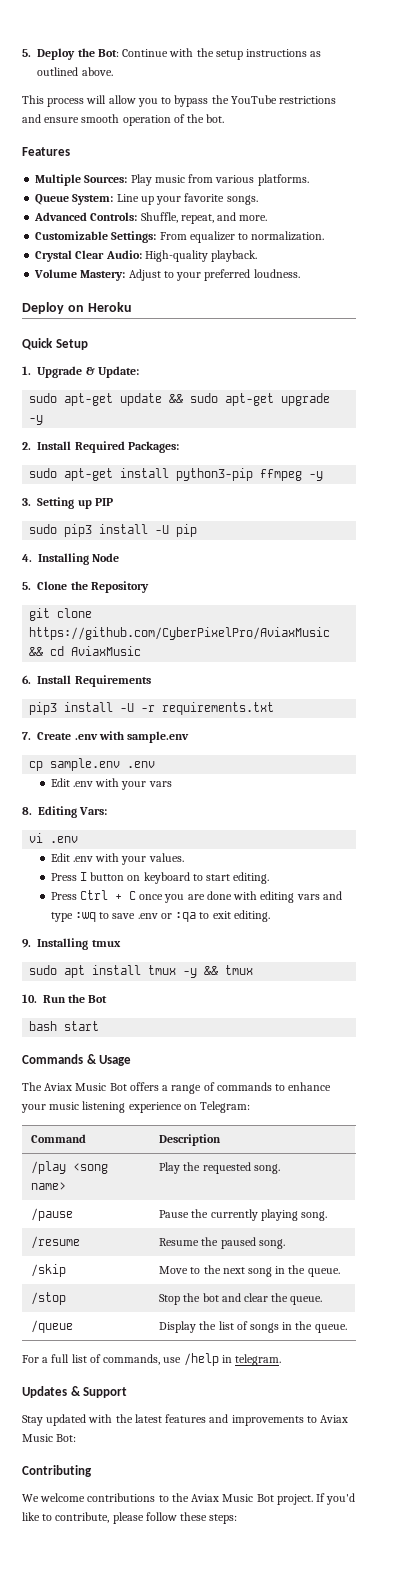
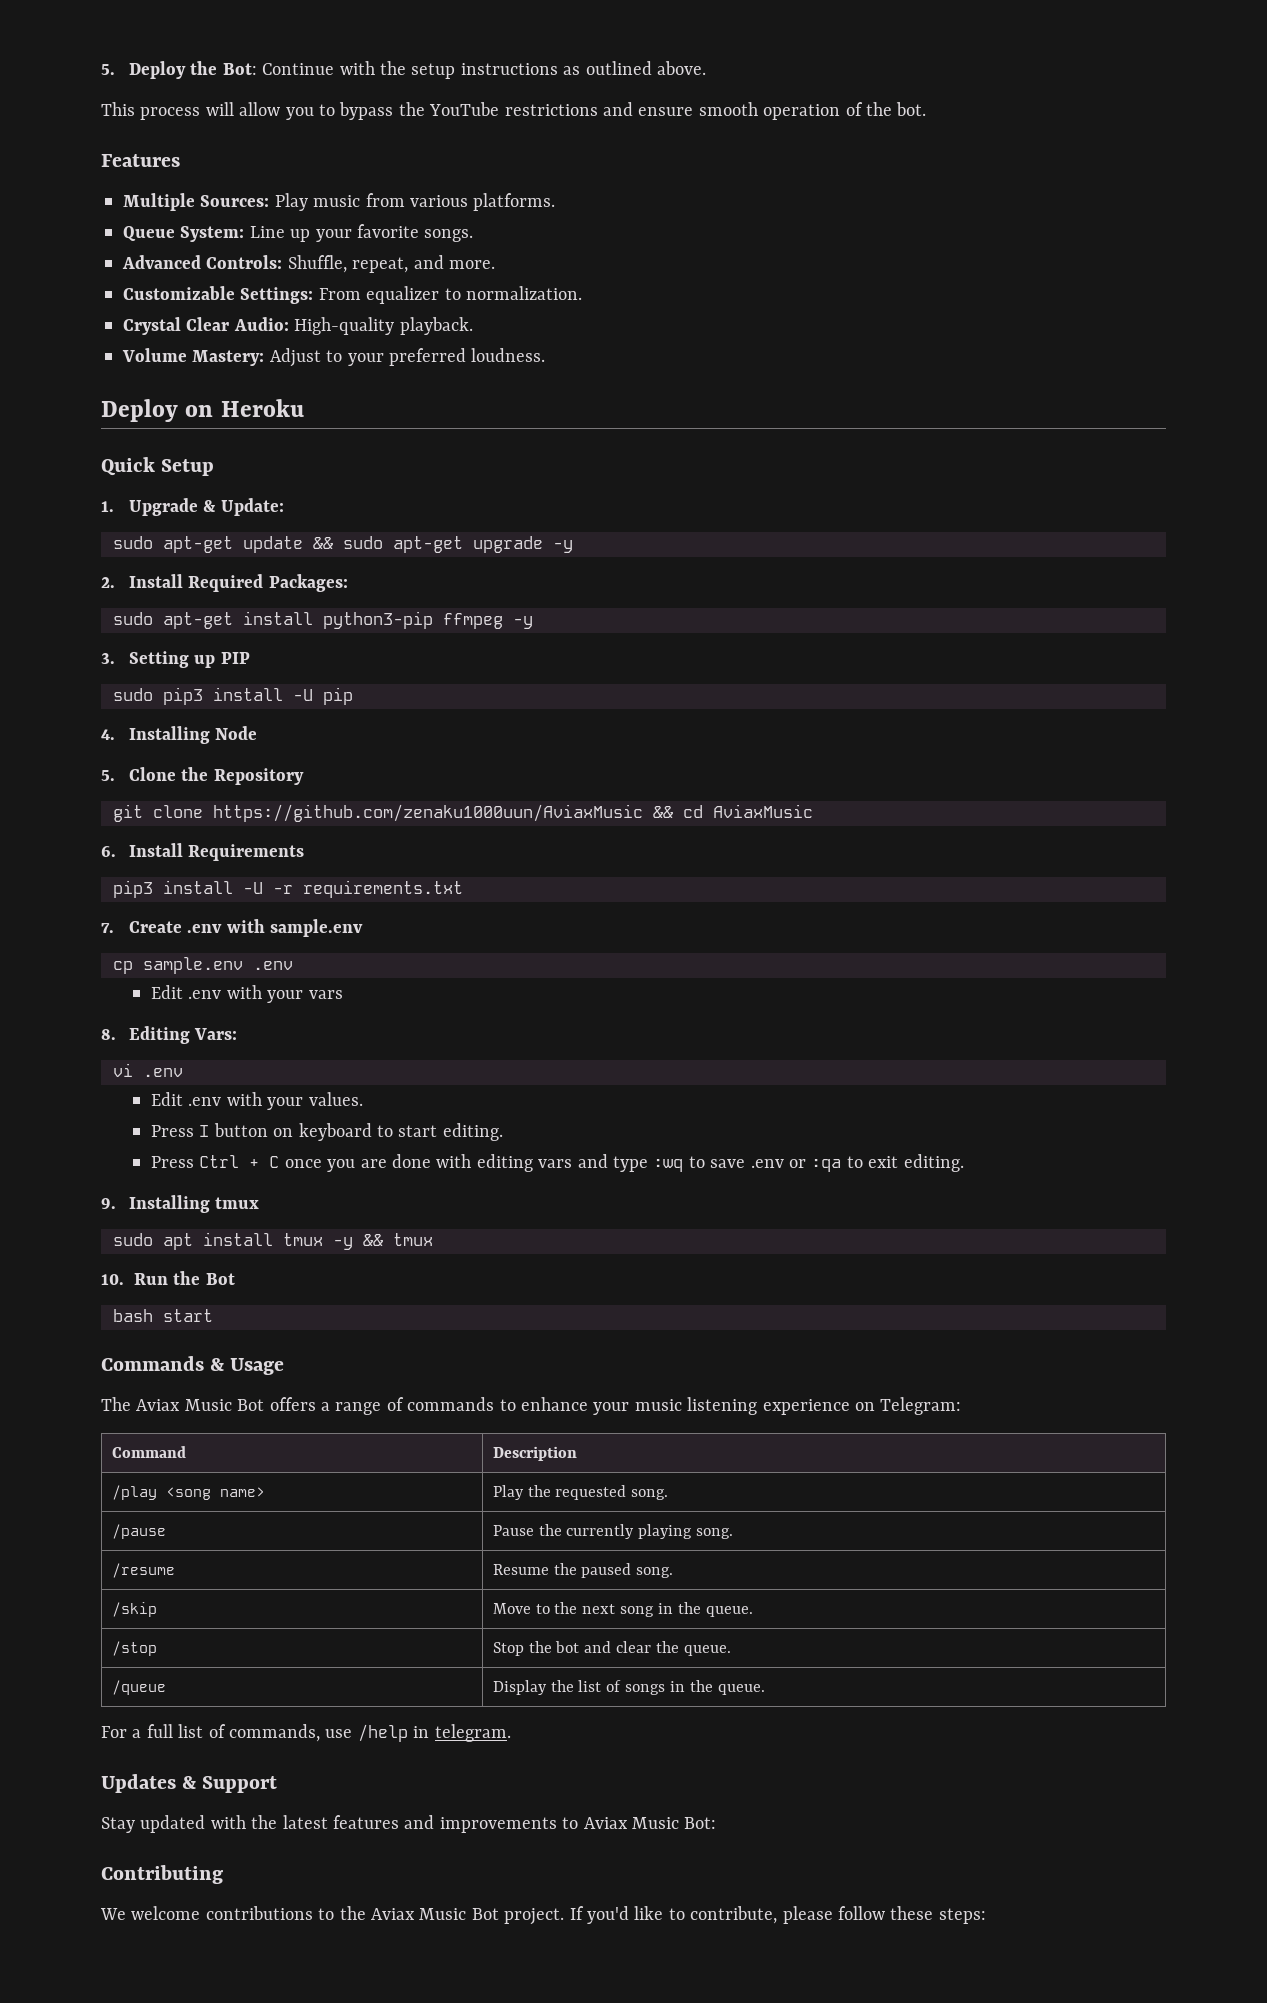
[29,627,331,640] https://github.com/CyberPixelPro/AviaxMusic -> [213,804,643,822] https://github.com/zenaku1000uun/AviaxMusic

